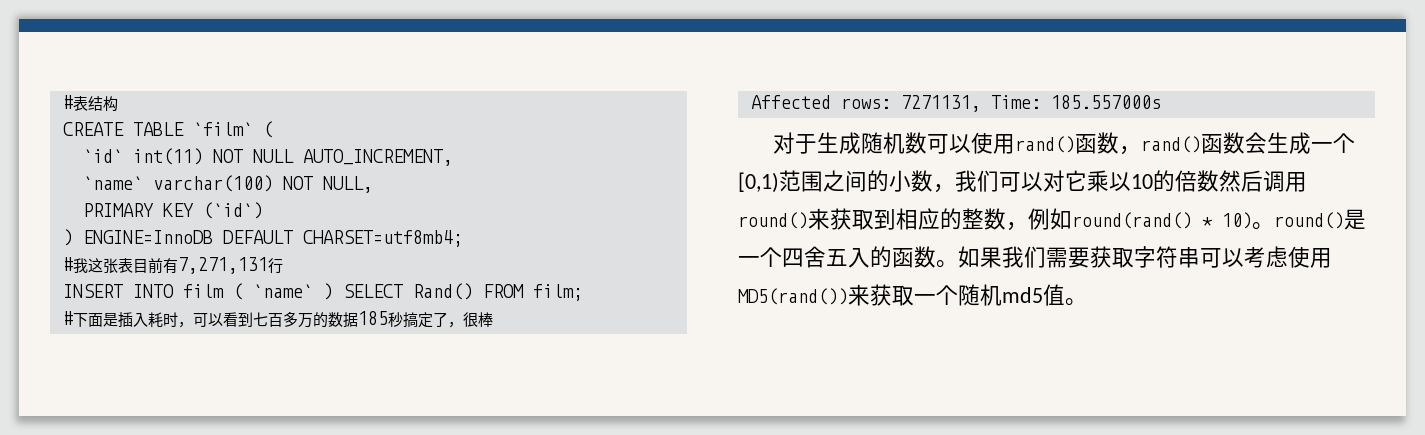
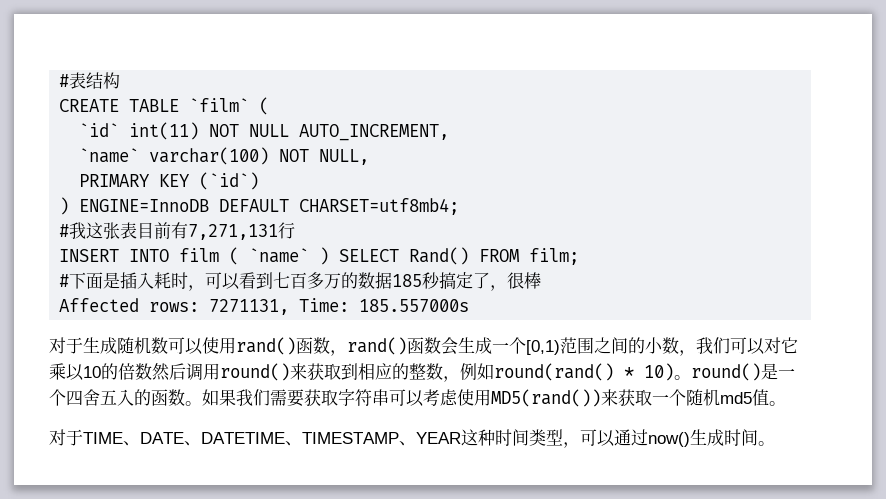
(1087, 302) none -> [49,429,775,448] // 对于TIME、DATE、DATETIME、TIMESTAMP、YEAR这种时间类型，可以通过now()生成时间。

